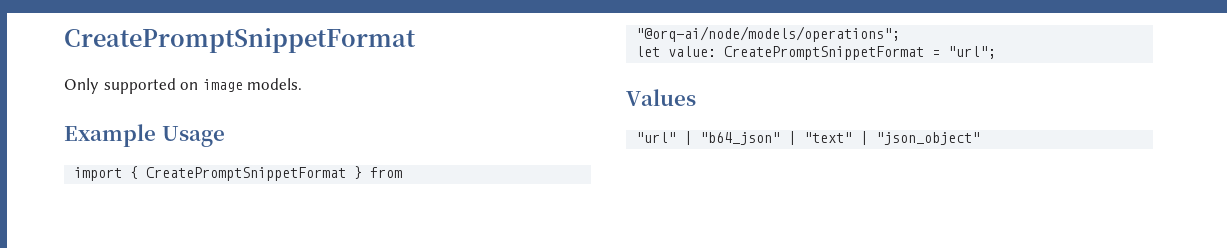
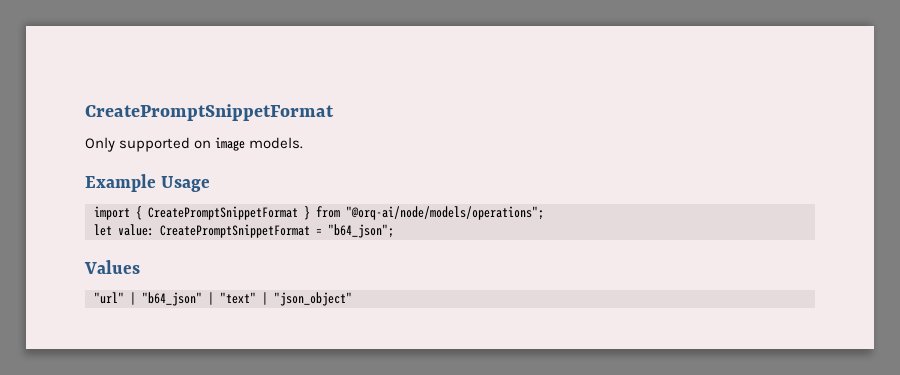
[948,46,997,59] "url"; -> [328,224,394,238] "b64_json";

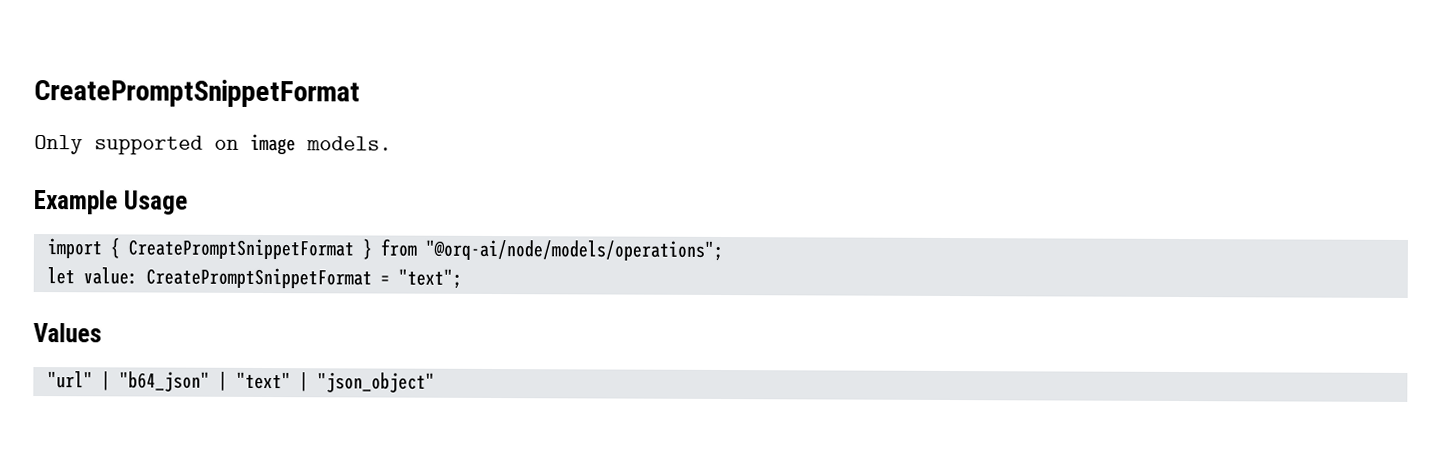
[328,224,394,238] "b64_json"; -> [397,268,462,289] "text";

